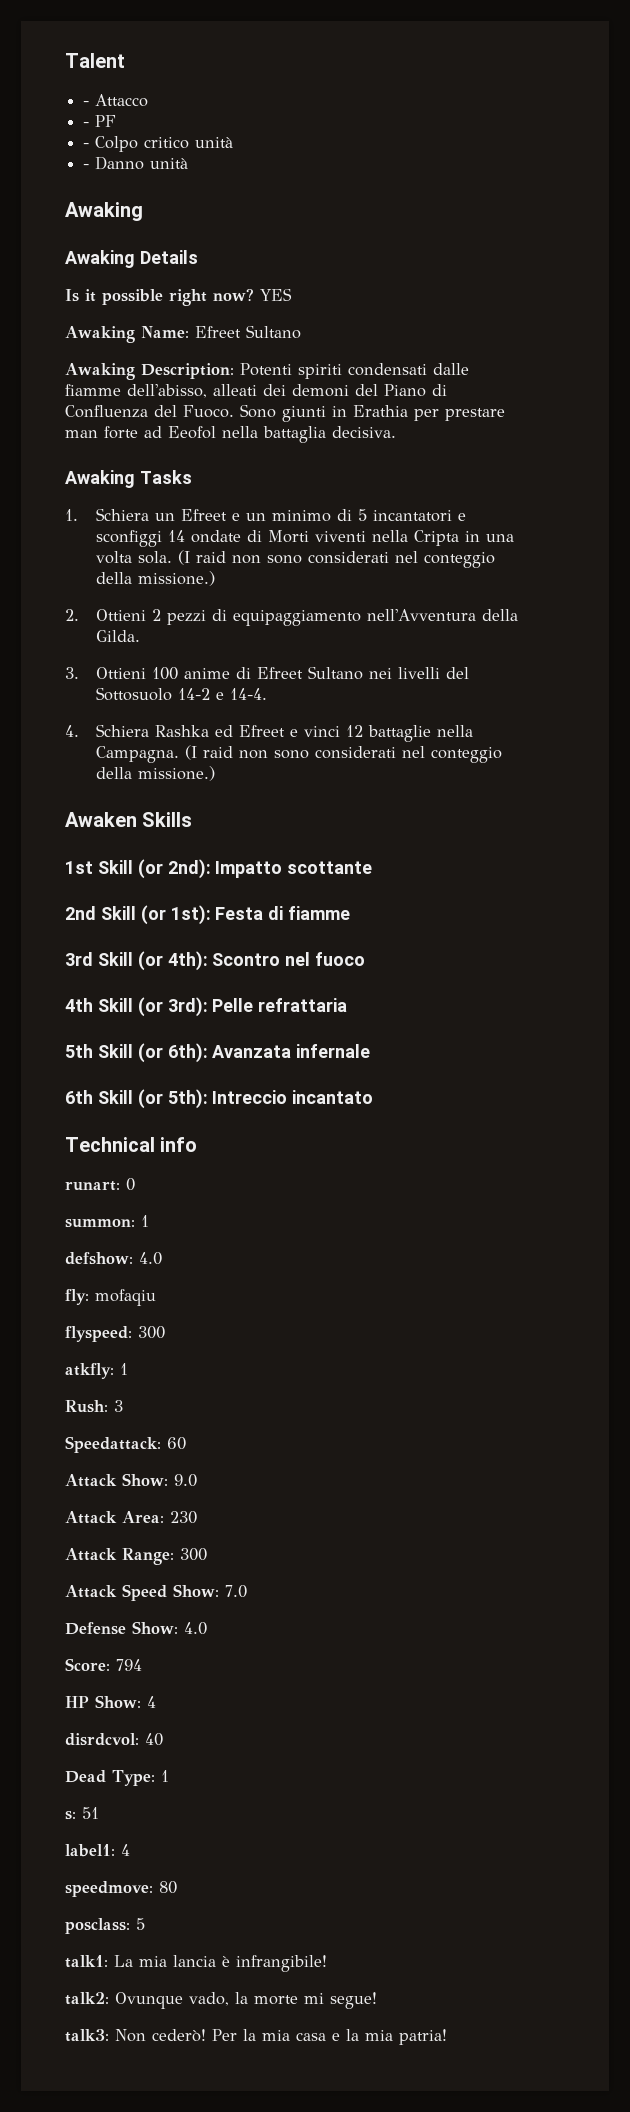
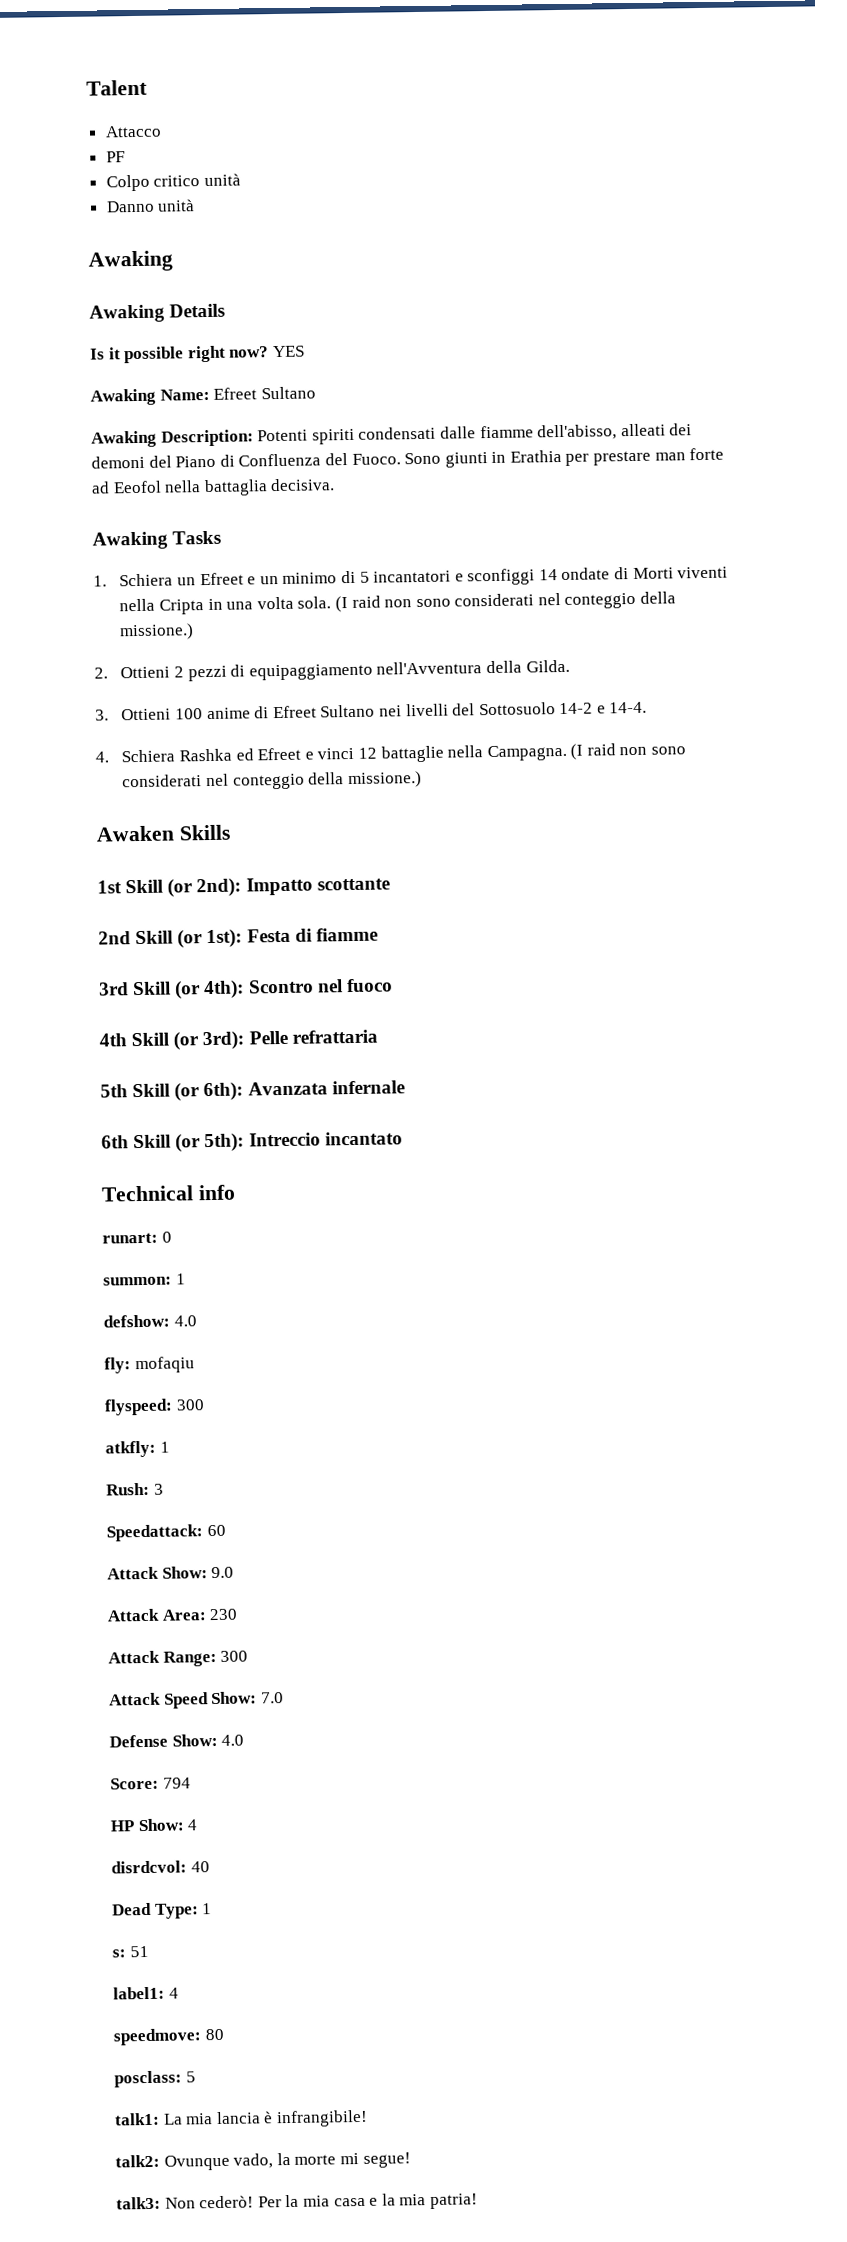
[83,101,90,106] - -> (148, 87) none
[83,122,90,127] - -> (162, 131) none
[83,143,90,148] - -> (125, 157) none
[83,164,90,169] - -> (241, 180) none

